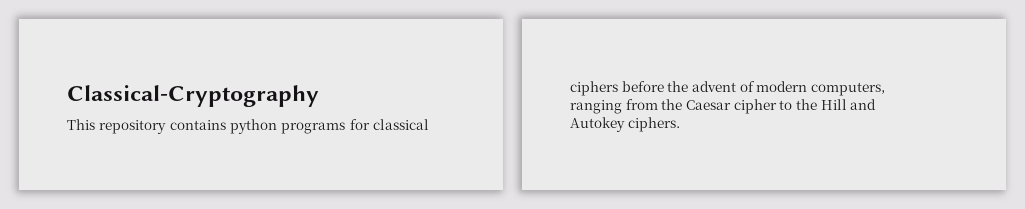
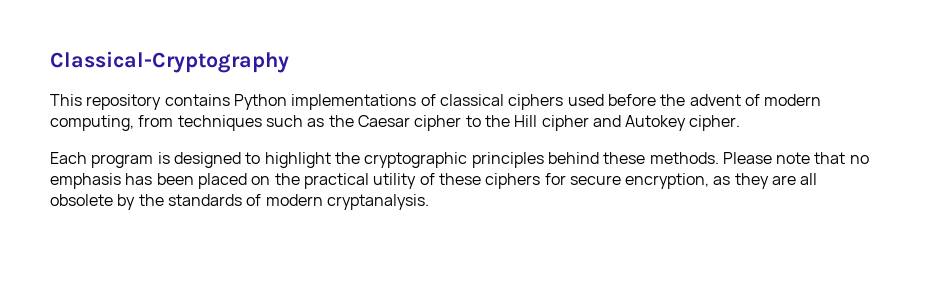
[230,119,370,134] python programs for -> [233,94,436,110] Python implementations of
(618, 88) none -> [567,94,604,106] used
[810,82,885,96] [570,99,658,114] computers, ranging from -> [50,115,325,131] computing, from techniques such as
(847, 104) none -> [541,115,589,131] cipher
[627,117,680,132] ciphers. -> [689,115,741,131] [50,152,869,168] [50,173,818,189] [50,194,429,210] cipher. // Each program is designed to highlight the cryptographic principles behind these methods. Please note that no emphasis has been placed on the practical utility of these ciphers for secure encryption, as they are all obsolete by the standards of modern cryptanalysis.

